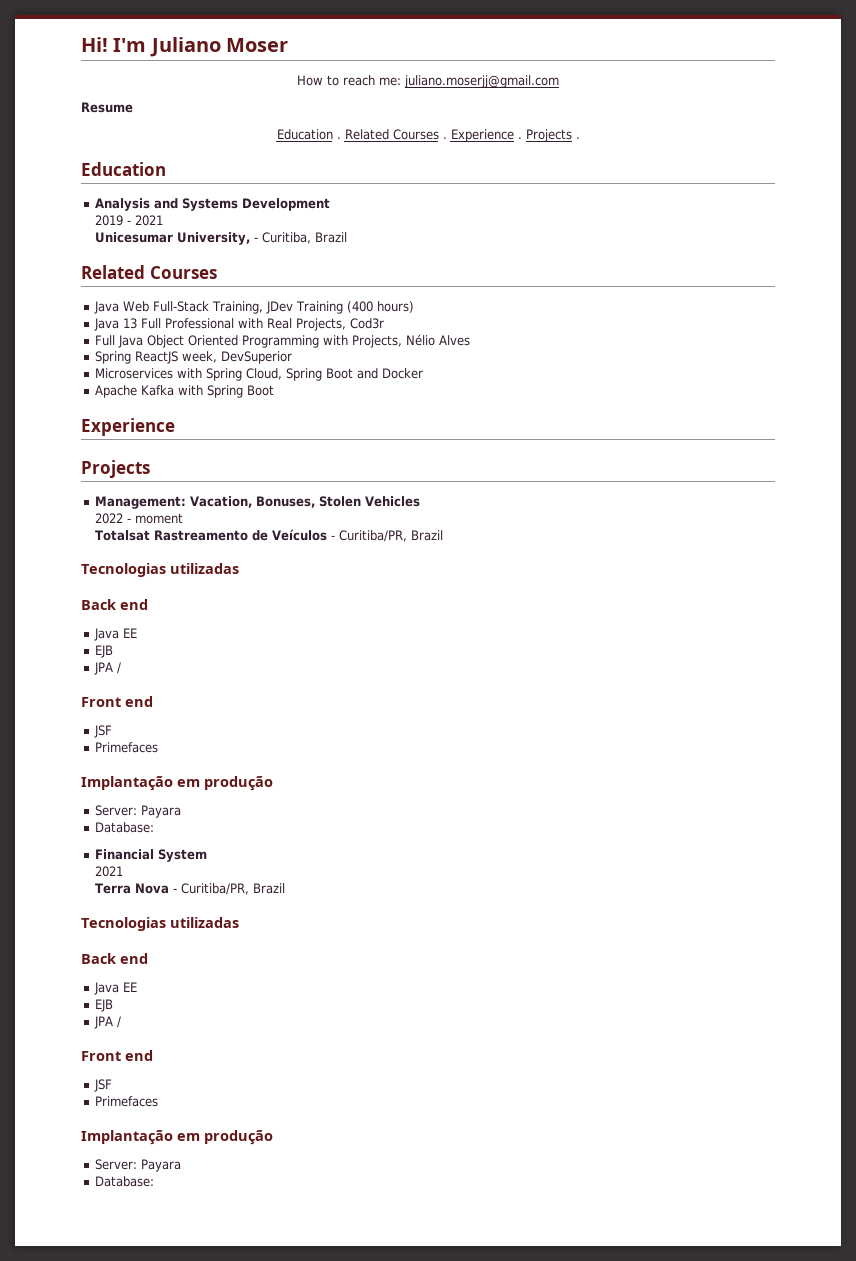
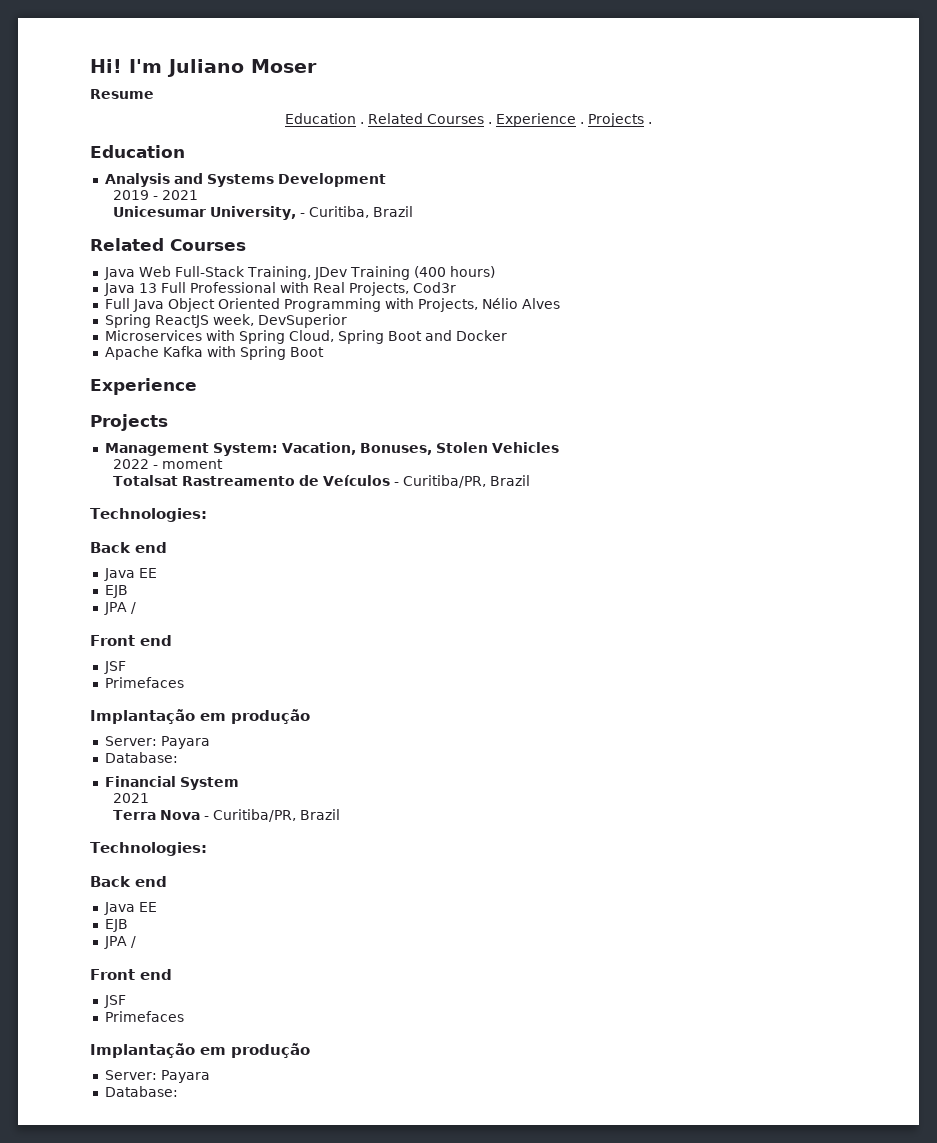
[297,75,559,88] // How to reach me: juliano.moserjj@gmail.com -> (317, 66) none
[94,496,186,509] Management: -> [104,443,278,456] Management System:
[81,563,239,577] Tecnologias utilizadas -> [90,508,207,522] Technologies:
[81,917,239,931] Tecnologias utilizadas -> [90,842,207,856] Technologies:

